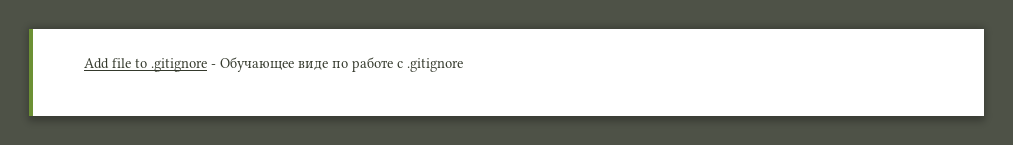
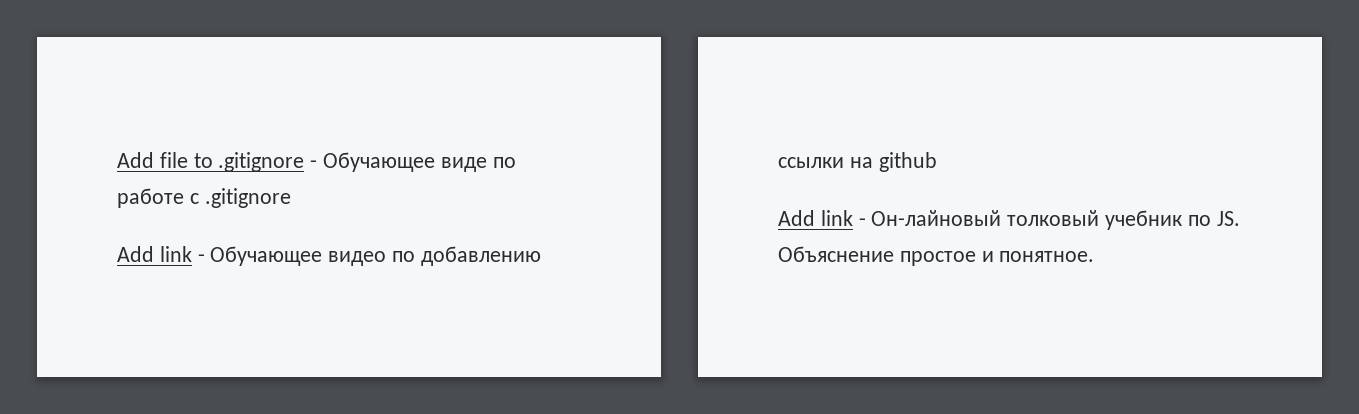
(463, 65) none -> [117,246,541,266] [778,152,937,172] [778,210,1240,230] [778,246,1095,266] // Add link - Обучающее видео по добавлению ссылки на github // Add link - Он-лайновый толковый учебник по JS. Объяснение простое и понятное.

